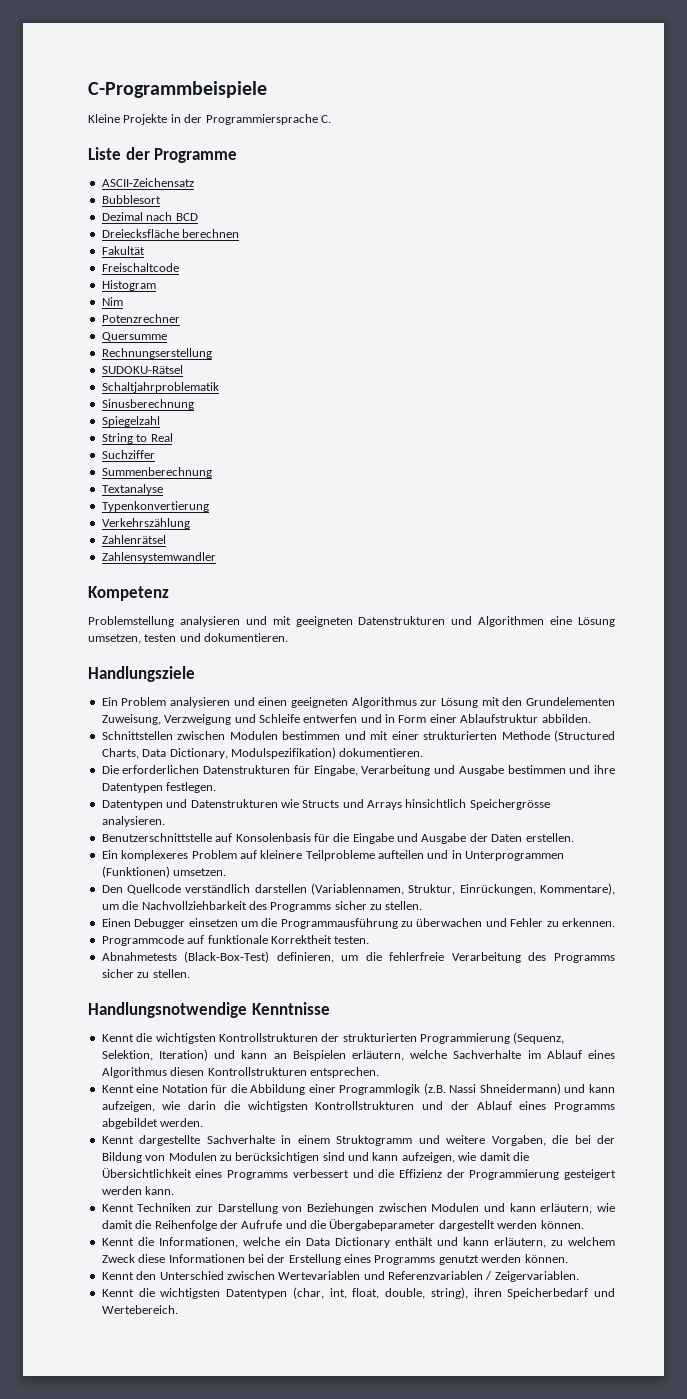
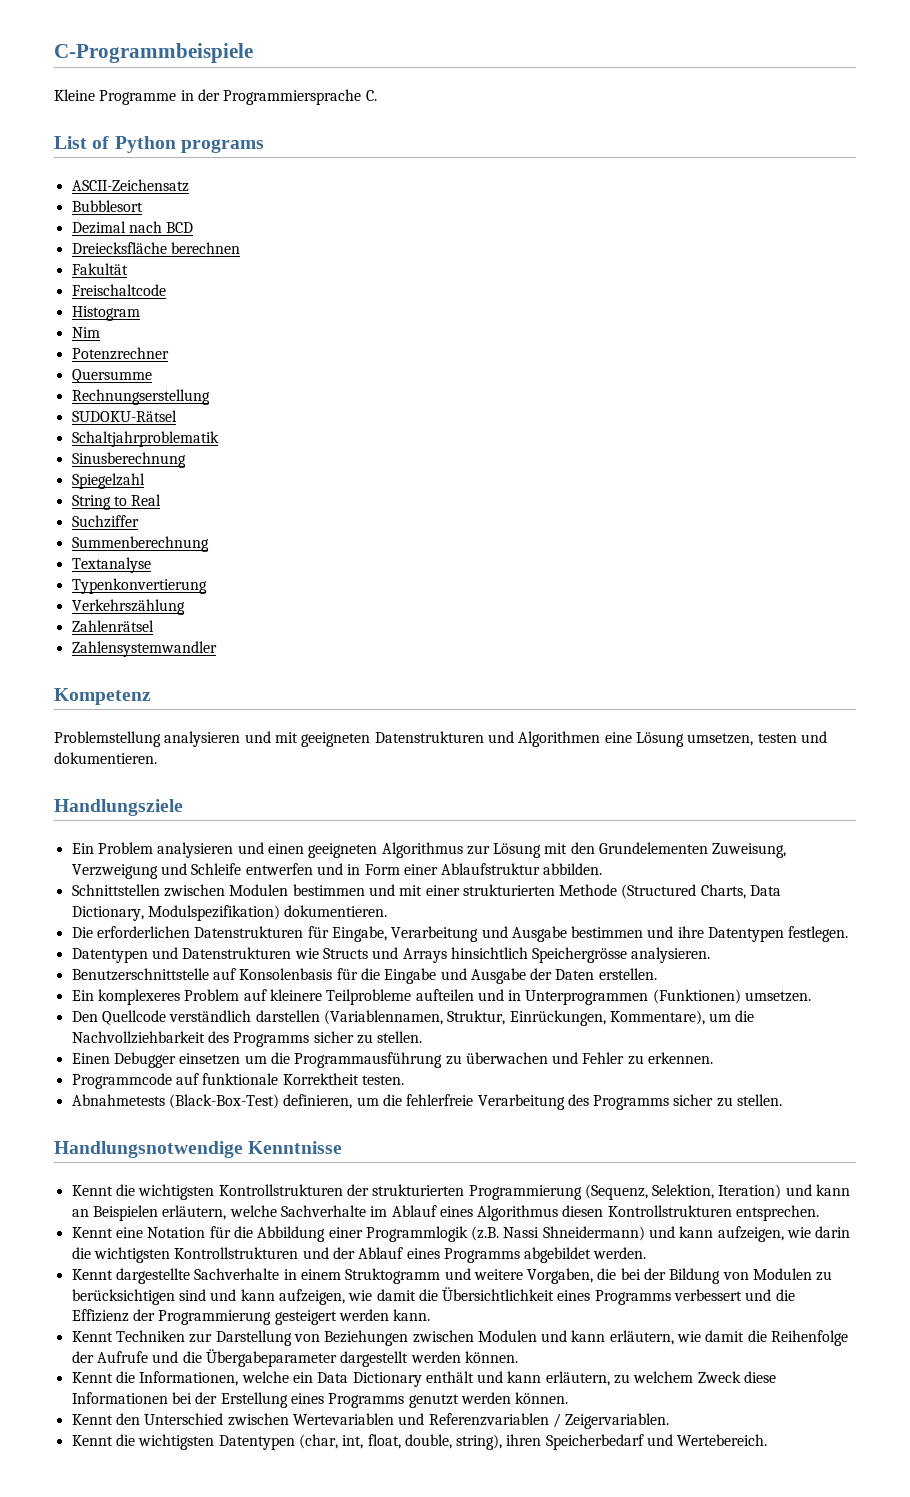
[123,114,168,125] Projekte -> [99,90,177,105] Programme
[88,147,238,163] Liste der Programme -> [54,136,264,153] List of Python programs

